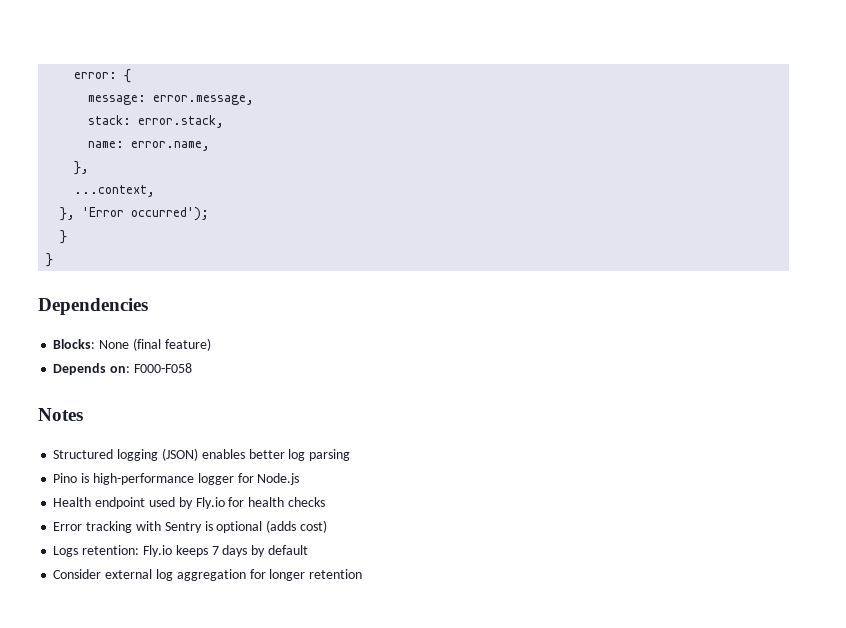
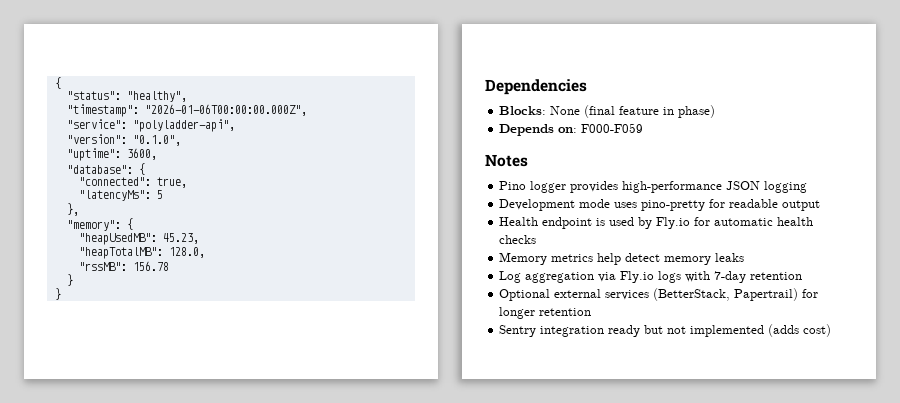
[74,69,132,83] [88,95,255,105] [88,115,225,128] [88,141,211,151] [74,161,90,175] [74,185,156,197] [60,207,210,221] error: { // message: error.message, // stack: error.stack, // name: error.name, // }, // ...context, // }, 'Error occurred'); -> [54,77,61,89] [66,91,187,102] [66,104,307,117] [66,119,235,132] [66,134,181,146] [66,148,157,161] [66,163,145,175] [78,177,187,188] [78,190,163,201] [66,203,79,216] [66,218,133,231] [78,233,199,245] [78,247,205,259] [78,261,169,271] { // "status": "healthy", // "timestamp": "2026-01-06T00:00:00.000Z", // "service": "polyladder-api", // "version": "0.1.0", // "uptime": 3600, // "database": { // "connected": true, // "latencyMs": 5 // }, // "memory": { // "heapUsedMB": 45.23, // "heapTotalMB": 128.0, // "rssMB": 156.78
[164,338,211,351] feature) -> [619,105,716,118] feature in phase)
[133,363,192,373] F000-F058 -> [581,123,644,133] F000-F059
[53,448,351,461] [53,473,300,485] Structured logging (JSON) enables better log parsing // Pino is high-performance logger for Node.js -> [499,181,808,193] [499,199,821,211] Pino logger provides high-performance JSON logging // Development mode uses pino-pretty for readable output
(146, 503) none -> [596,218,606,226] is
(245, 502) none -> [714,218,774,226] automatic
[53,520,327,533] [53,545,308,557] [53,569,363,581] Error tracking with Sentry is optional (adds cost) // Logs retention: Fly.io keeps 7 days by default // Consider external log aggregation for longer retention -> [499,252,745,265] [499,271,803,283] [499,288,819,301] [499,307,592,319] [499,324,832,337] Memory metrics help detect memory leaks // Log aggregation via Fly.io logs with 7-day retention // Optional external services (BetterStack, Papertrail) for longer retention // Sentry integration ready but not implemented (adds cost)

